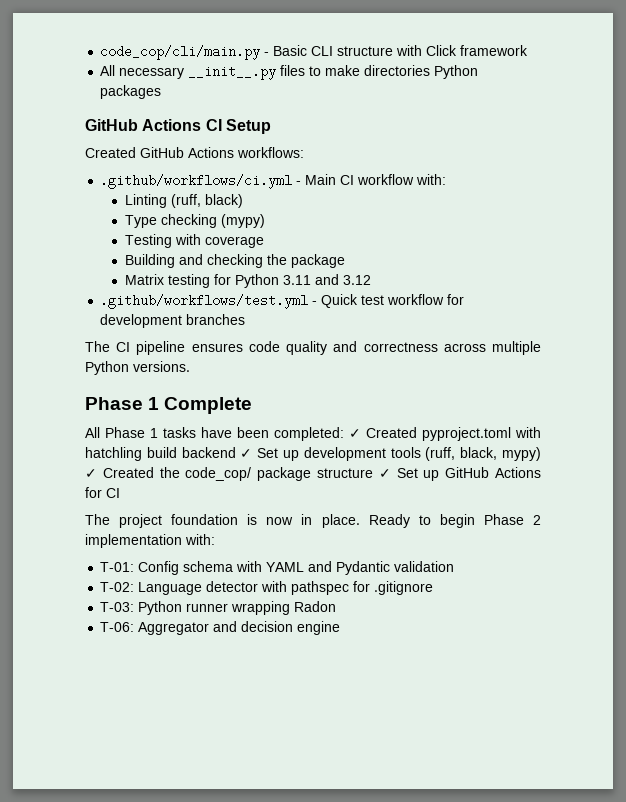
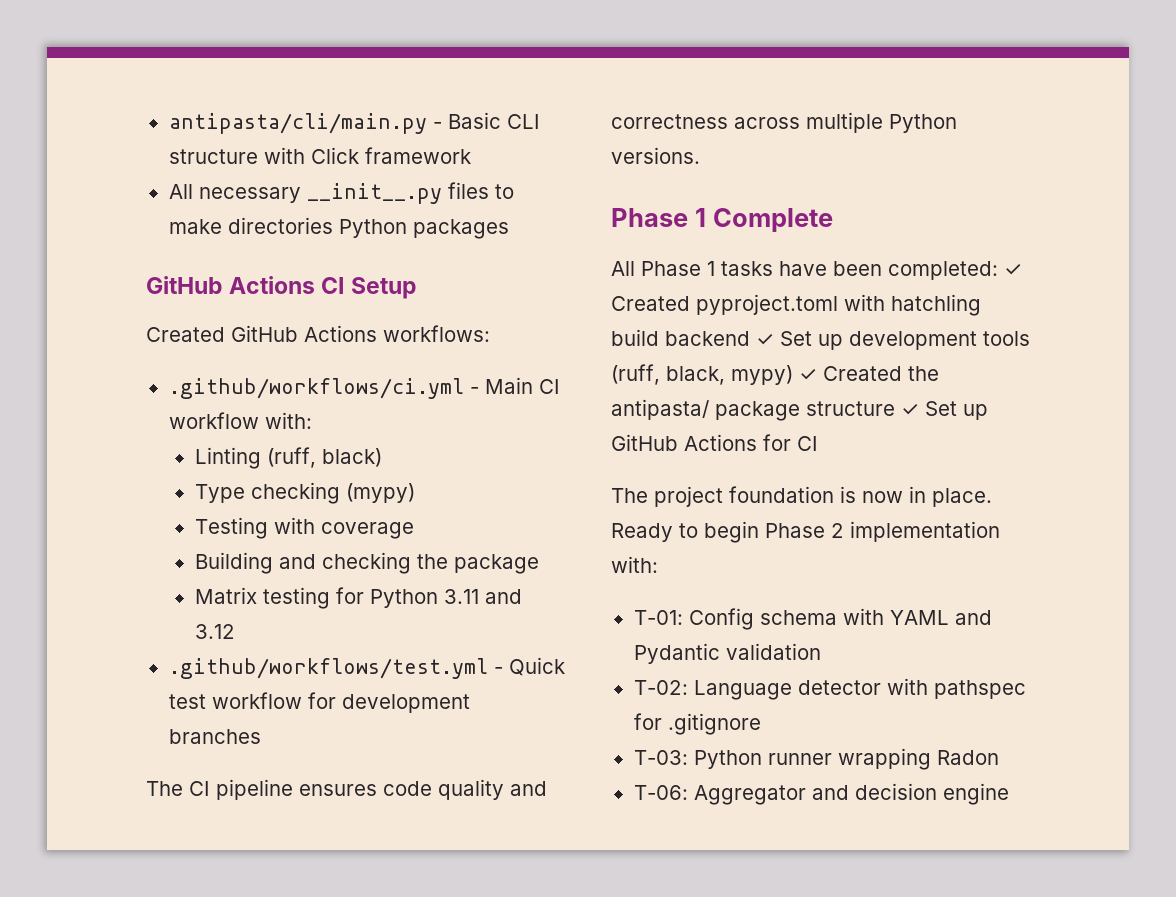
[100,45,261,60] code_cop/cli/main.py -> [168,113,427,134] antipasta/cli/main.py
[185,467,252,481] code_cop/ -> [611,399,709,420] antipasta/

